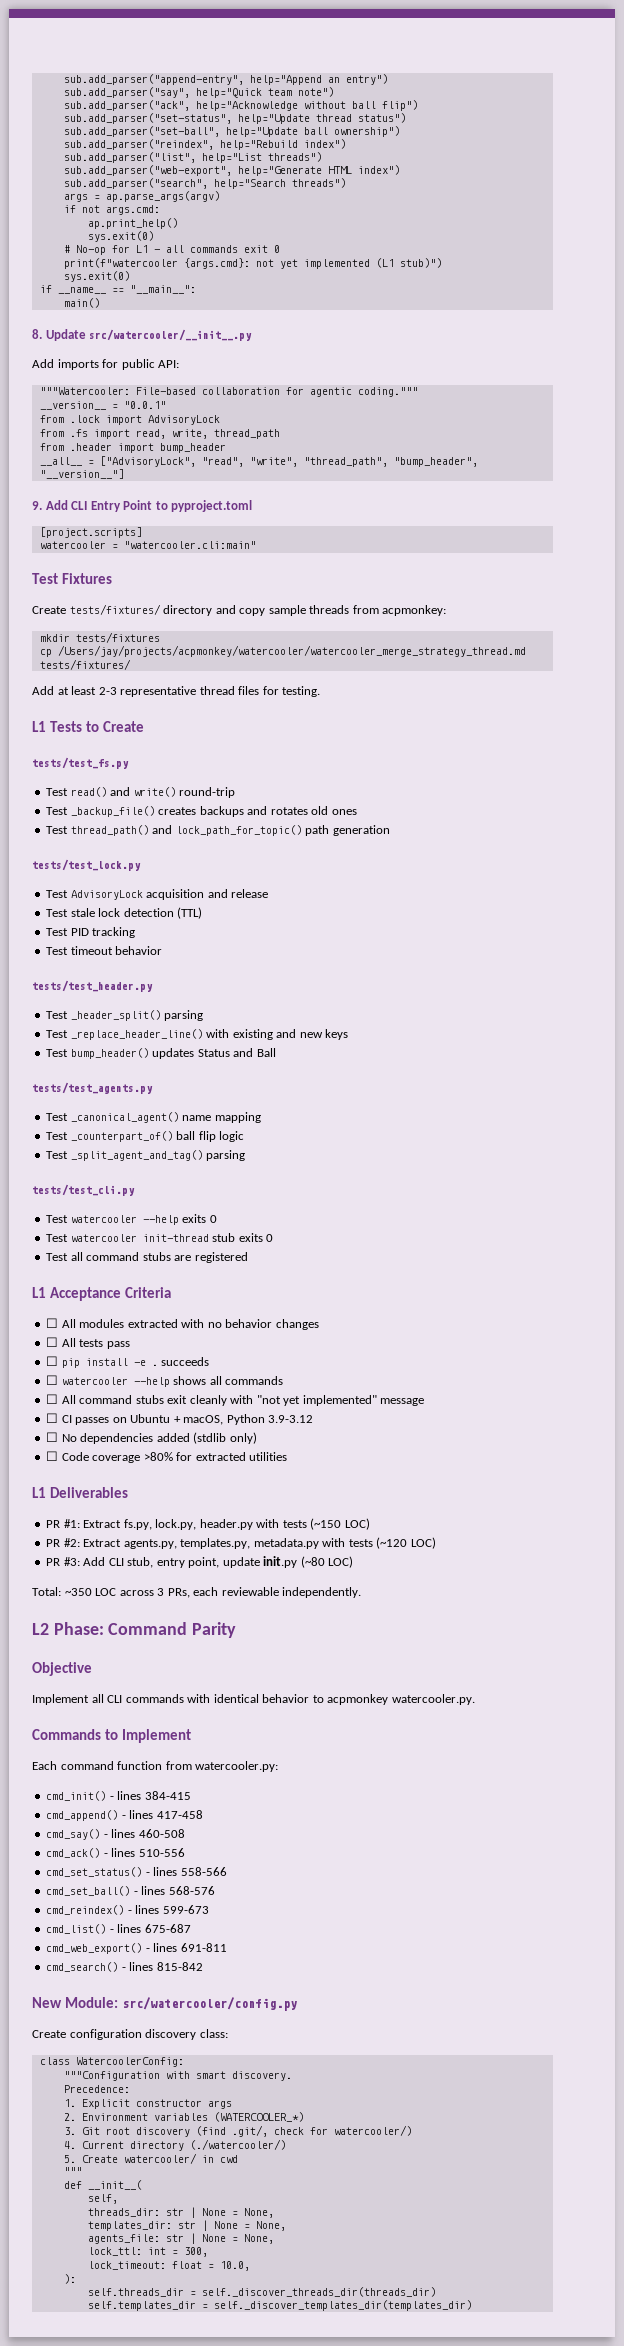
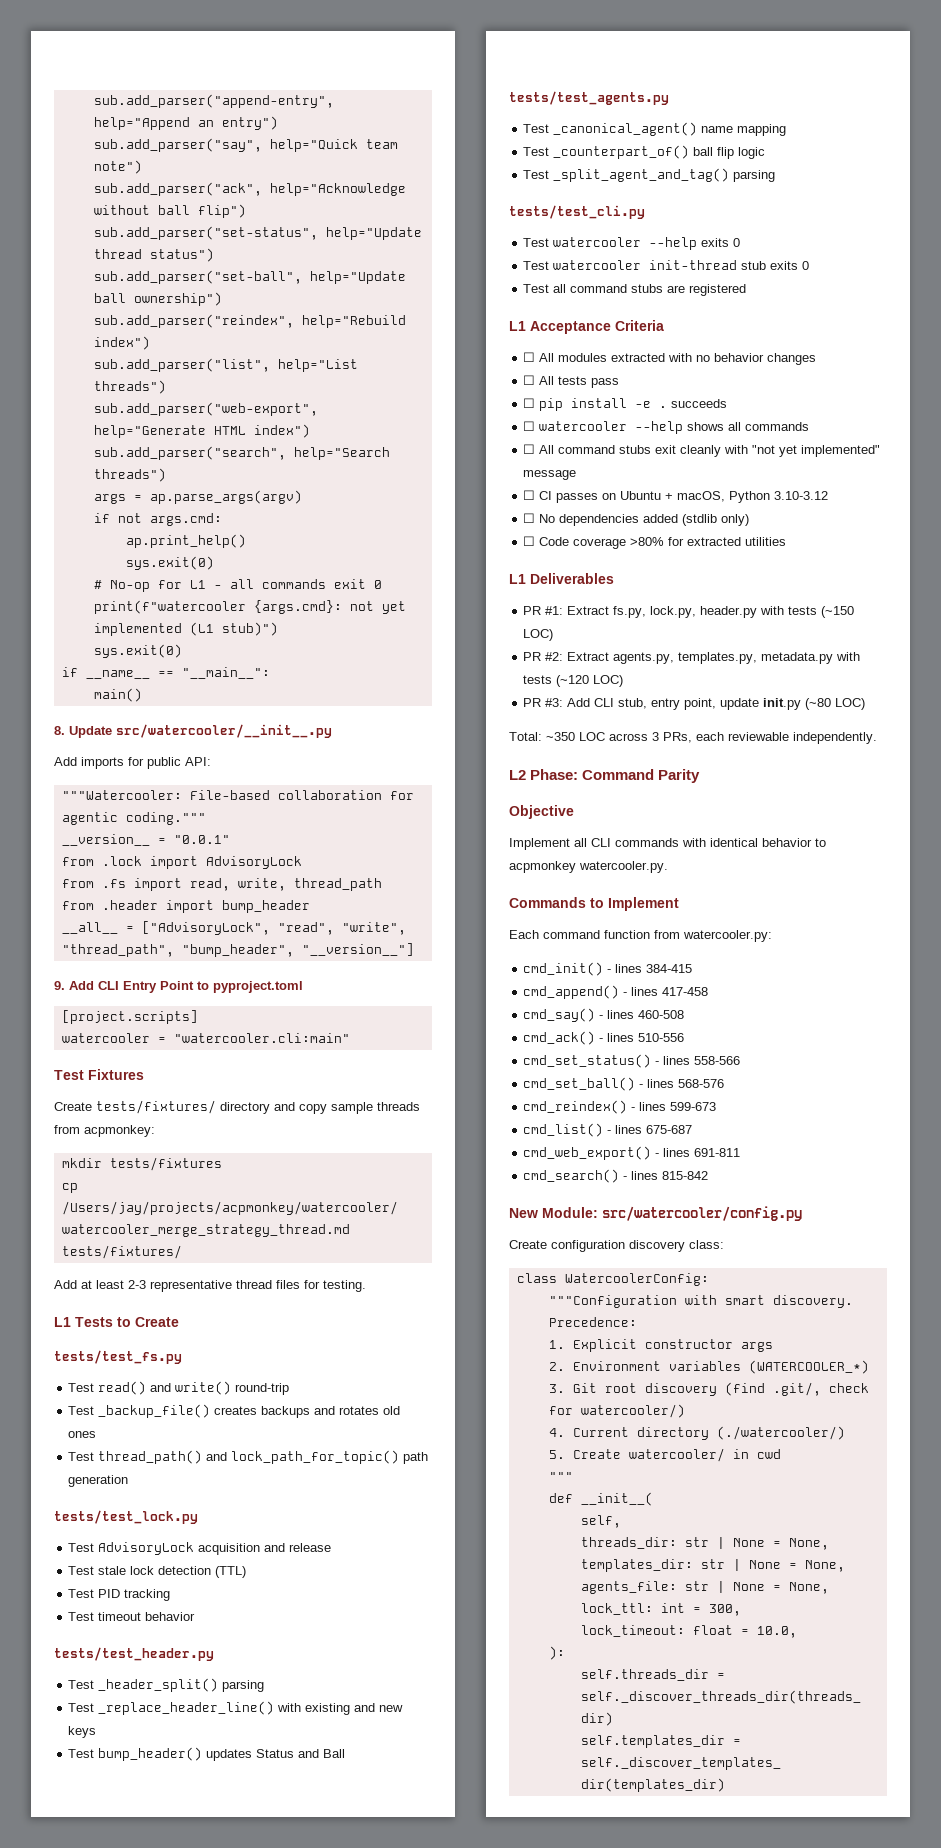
[268,1415,314,1423] 3.9-3.12 -> [774,491,829,500] 3.10-3.12

